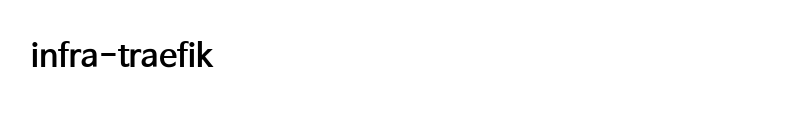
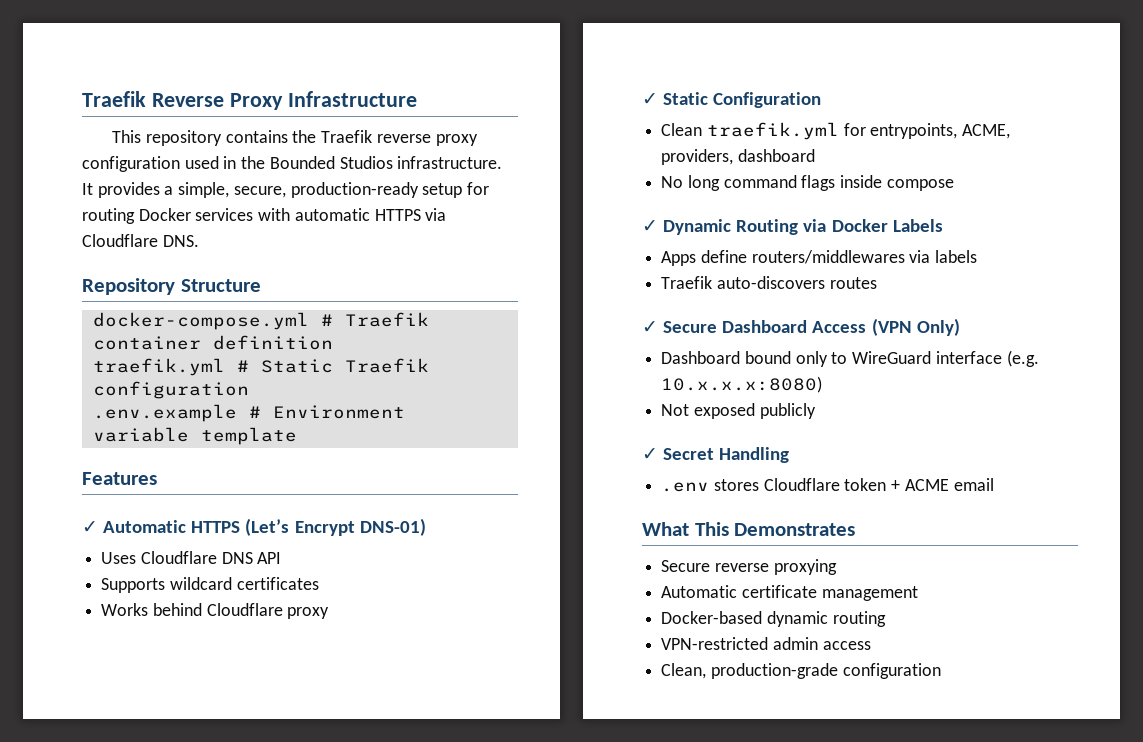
[31,41,214,68] infra-traefik -> [82,91,417,110] [112,130,478,146] [82,156,503,172] [82,182,490,198] [82,208,447,224] [82,234,199,247] [82,278,261,295] [92,312,429,330] [92,335,333,350] [92,358,429,376] [92,381,249,399] [92,404,405,422] [92,427,297,445] [82,472,157,485] [82,518,426,536] [101,551,282,564] [101,577,319,593] [101,603,330,619] [642,92,822,108] [661,122,1011,140] [661,149,815,165] [661,175,954,191] [642,219,943,235] [661,250,978,266] [661,276,877,289] [642,318,960,336] [661,350,1039,367] [661,376,823,393] [661,403,816,419] [642,447,790,463] [661,478,994,492] [642,522,856,536] [661,559,837,575] [661,585,918,601] [661,611,886,627] [661,637,871,650] [661,663,941,679] Traefik Reverse Proxy Infrastructure // This repository contains the Traefik reverse proxy configuration used in the Bounded Studios infrastructure. It provides a simple, secure, production-ready setup for routing Docker services with automatic HTTPS via Cloudflare DNS. // Repository Structure // docker-compose.yml # Traefik container definition // traefik.yml # Static Traefik configuration // .env.example # Environment variable template // Features // ✓ Automatic HTTPS (Let’s Encrypt DNS-01) // Uses Cloudflare DNS API // Supports wildcard certificates // Works behind Cloudflare proxy // ✓ Static Configuration // Clean traefik.yml for entrypoints, ACME, providers, dashboard // No long command flags inside compose // ✓ Dynamic Routing via Docker Labels // Apps define routers/middlewares via labels // Traefik auto-discovers routes // ✓ Secure Dashboard Access (VPN Only) // Dashboard bound only to WireGuard interface (e.g. 10.x.x.x:8080) // Not exposed publicly // ✓ Secret Handling // .env stores Cloudflare token + ACME email // What This Demonstrates // Secure reverse proxying // Automatic certificate management // Docker-based dynamic routing // VPN-restricted admin access // Clean, production-grade configuration

